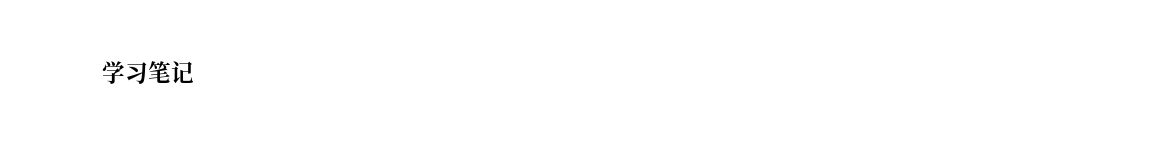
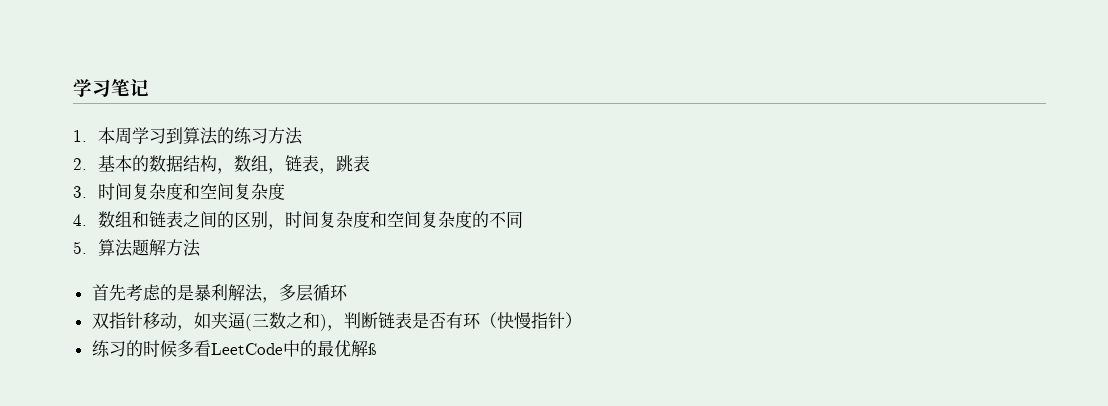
(194, 72) none -> [73,127,303,145] [73,155,370,174] [73,183,285,200] [73,211,523,230] [73,239,201,257] [91,284,348,303] [91,312,582,331] [91,340,377,357] // 1.本周学习到算法的练习方法 // 2.基本的数据结构，数组，链表，跳表 // 3.时间复杂度和空间复杂度 // 4.数组和链表之间的区别，时间复杂度和空间复杂度的不同 // 5.算法题解方法 // 首先考虑的是暴利解法，多层循环 // 双指针移动，如夹逼(三数之和)，判断链表是否有环（快慢指针） // 练习的时候多看LeetCode中的最优解ß

